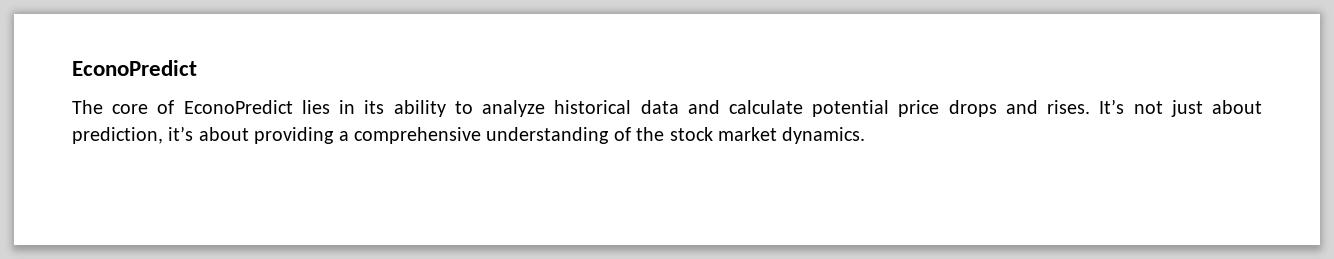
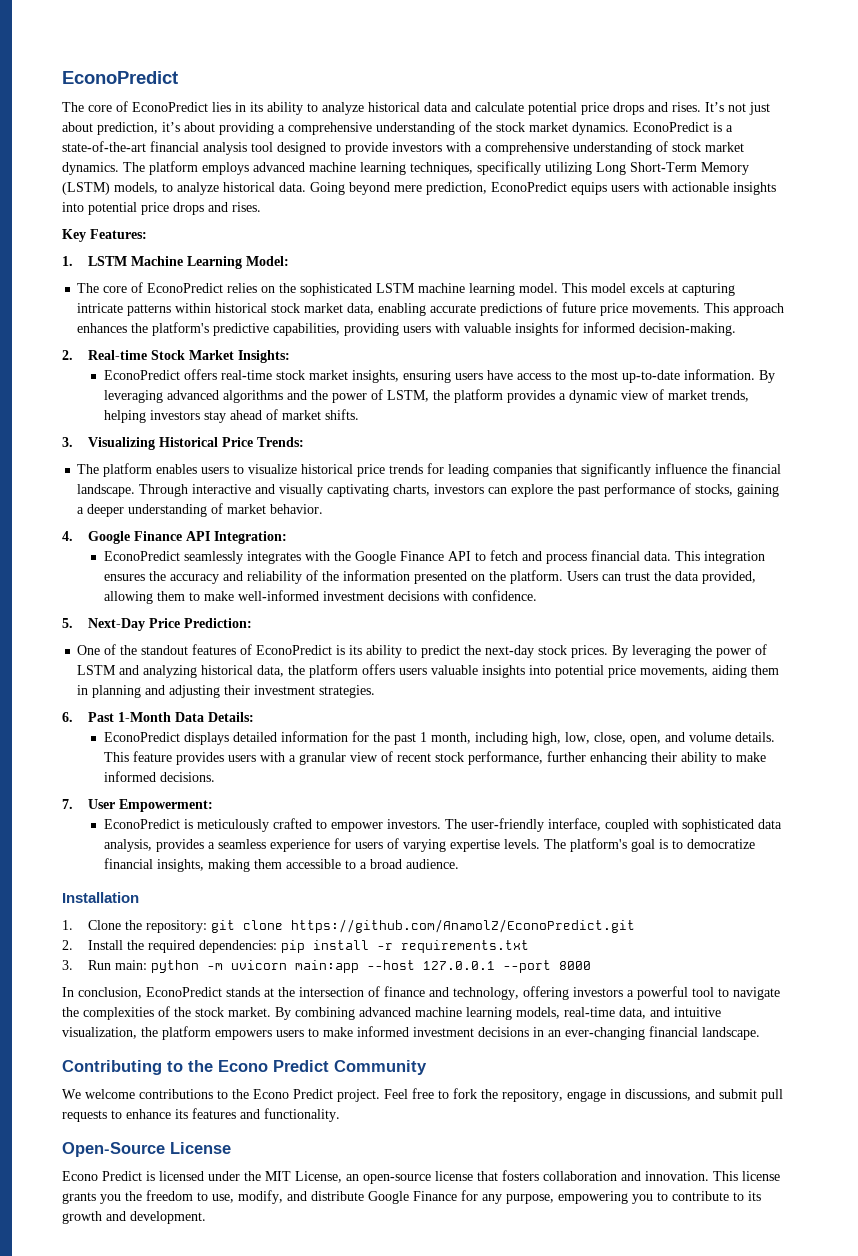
(866, 135) none -> [633,122,733,132] [62,141,744,155] [62,161,749,175] [62,182,776,195] [62,202,261,215] [62,229,147,242] [62,256,290,269] [77,282,736,296] [77,302,785,316] [77,322,737,336] [62,350,291,363] [103,369,775,383] [103,389,749,403] [103,409,359,423] [62,437,305,450] [77,463,782,477] [77,483,780,497] [77,503,324,517] [62,531,288,544] [103,550,765,564] [103,570,756,584] [103,590,537,604] [62,618,253,631] [77,644,768,658] [77,664,780,678] [77,685,376,698] [62,712,255,722] [103,731,775,745] [103,751,766,765] [103,771,215,782] [62,799,214,812] [103,818,782,832] [103,838,755,852] [103,858,459,872] [62,892,139,903] [62,919,636,933] [62,940,530,953] [62,960,592,973] [62,986,780,1000] [62,1006,721,1020] [62,1026,760,1040] [62,1060,427,1075] [62,1088,783,1102] [62,1108,340,1122] [62,1142,231,1157] [62,1170,780,1184] [62,1190,761,1204] [62,1211,206,1224] EconoPredict is a state-of-the-art financial analysis tool designed to provide investors with a comprehensive understanding of stock market dynamics. The platform employs advanced machine learning techniques, specifically utilizing Long Short-Term Memory (LSTM) models, to analyze historical data. Going beyond mere prediction, EconoPredict equips users with actionable insights into potential price drops and rises. // Key Features: // 1. LSTM Machine Learning Model: // The core of EconoPredict relies on the sophisticated LSTM machine learning model. This model excels at capturing intricate patterns within historical stock market data, enabling accurate predictions of future price movements. This approach enhances the platform's predictive capabilities, providing users with valuable insights for informed decision-making. // 2. Real-time Stock Market Insights: // EconoPredict offers real-time stock market insights, ensuring users have access to the most up-to-date information. By leveraging advanced algorithms and the power of LSTM, the platform provides a dynamic view of market trends, helping investors stay ahead of market shifts. // 3. Visualizing Historical Price Trends: // The platform enables users to visualize historical price trends for leading companies that significantly influence the financial landscape. Through interactive and visually captivating charts, investors can explore the past performance of stocks, gaining a deeper understanding of market behavior. // 4. Google Finance API Integration: // EconoPredict seamlessly integrates with the Google Finance API to fetch and process financial data. This integration ensures the accuracy and reliability of the information presented on the platform. Users can trust the data provided, allowing them to make well-informed investment decisions with confidence. // 5. Next-Day Price Prediction: // One of the standout features of EconoPredict is its ability to predict the next-day stock prices. By leveraging the power of LSTM and analyzing historical data, the platform offers users valuable insights into potential price movements, aiding them in planning and adjusting their investment strategies. // 6. Past 1-Month Data Details: // EconoPredict displays detailed information for the past 1 month, including high, low, close, open, and volume details. This feature provides users with a granular view of recent stock performance, further enhancing their ability to make informed decisions. // 7. User Empowerment: // EconoPredict is meticulously crafted to empower investors. The user-friendly interface, coupled with sophisticated data analysis, provides a seamless experience for users of varying expertise levels. The platform's goal is to democratize financial insights, making them accessible to a broad audience. // Installation // 1. Clone the repository: git clone https://github.com/AnamolZ/EconoPredict.git // 2. Install the required dependencies: pip install -r requirements.txt // 3. Run main: python -m uvicorn main:app --host 127.0.0.1 --port 8000 // In conclusion, EconoPredict stands at the intersection of finance and technology, offering investors a powerful tool to navigate the complexities of the stock market. By combining advanced machine learning models, real-time data, and intuitive visualization, the platform empowers users to make informed investment decisions in an ever-changing financial landscape. // Contributing to the Econo Predict Community // We welcome contributions to the Econo Predict project. Feel free to fork the repository, engage in discussions, and submit pull requests to enhance its features and functionality. // Open-Source License // Econo Predict is licensed under the MIT License, an open-source license that fosters collaboration and innovation. This license grants you the freedom to use, modify, and distribute Google Finance for any purpose, empowering you to contribute to its growth and development.

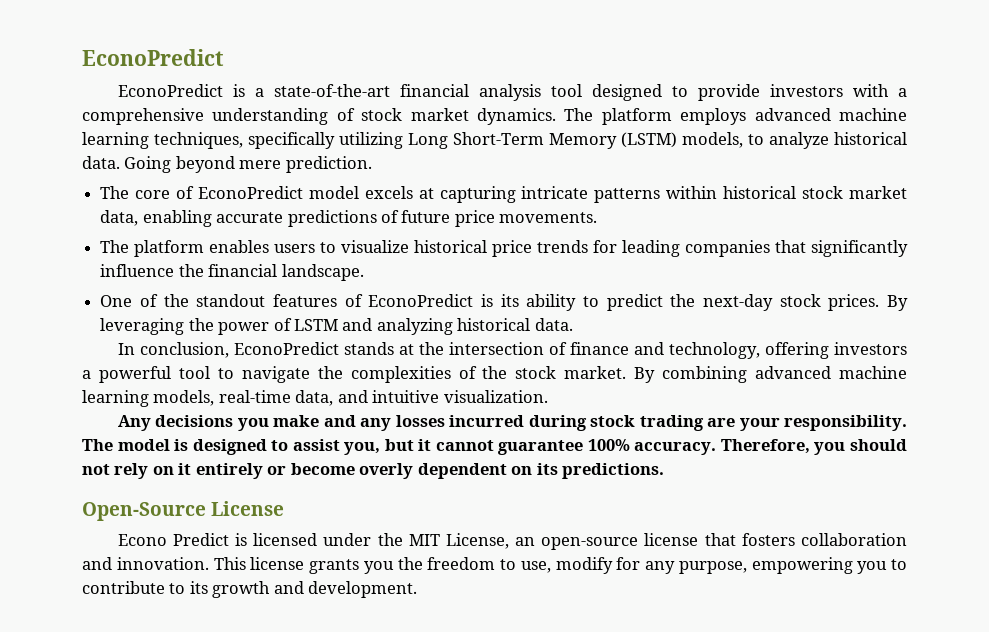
[62,101,770,115] [62,121,629,135] The core of EconoPredict lies in its ability to analyze historical data and calculate potential price drops and rises. It’s not just about prediction, it’s about providing a comprehensive understanding of the stock market dynamics. -> (224, 57) none
[426,182,776,195] [62,202,261,215] [62,229,147,242] [62,256,290,269] [77,282,588,296] prediction, EconoPredict equips users with actionable insights into potential price drops and rises. // Key Features: // 1. LSTM Machine Learning Model: // The core of EconoPredict relies on the sophisticated LSTM machine learning model. This -> [285,156,372,173] [100,186,303,199] prediction. // The core of EconoPredict
[704,303,785,316] [77,322,737,336] [62,350,291,363] [103,369,775,383] [103,389,749,403] [103,409,359,423] [62,437,305,450] This approach enhances the platform's predictive capabilities, providing users with valuable insights for informed decision-making. // 2. Real-time Stock Market Insights: // EconoPredict offers real-time stock market insights, ensuring users have access to the most up-to-date information. By leveraging advanced algorithms and the power of LSTM, the platform provides a dynamic view of market trends, helping investors stay ahead of market shifts. // 3. Visualizing Historical Price Trends: -> (598, 217) none
[139,483,780,497] [77,503,324,517] [62,531,288,544] [103,550,765,564] [103,570,756,584] [103,590,537,604] [62,618,253,631] Through interactive and visually captivating charts, investors can explore the past performance of stocks, gaining a deeper understanding of market behavior. // 4. Google Finance API Integration: // EconoPredict seamlessly integrates with the Google Finance API to fetch and process financial data. This integration ensures the accuracy and reliability of the information presented on the platform. Users can trust the data provided, allowing them to make well-informed investment decisions with confidence. // 5. Next-Day Price Prediction: -> (364, 272) none
[257,664,780,678] [77,685,376,698] [62,712,255,722] [103,731,775,745] [103,751,766,765] [103,771,215,782] [62,799,214,812] [103,818,782,832] [103,838,755,852] [103,858,459,872] [62,892,139,903] [62,919,636,933] [62,940,530,953] [62,960,592,973] data, the platform offers users valuable insights into potential price movements, aiding them in planning and adjusting their investment strategies. // 6. Past 1-Month Data Details: // EconoPredict displays detailed information for the past 1 month, including high, low, close, open, and volume details. This feature provides users with a granular view of recent stock performance, further enhancing their ability to make informed decisions. // 7. User Empowerment: // EconoPredict is meticulously crafted to empower investors. The user-friendly interface, coupled with sophisticated data analysis, provides a seamless experience for users of varying expertise levels. The platform's goal is to democratize financial insights, making them accessible to a broad audience. // Installation // 1. Clone the repository: git clone https://github.com/AnamolZ/EconoPredict.git // 2. Install the required dependencies: pip install -r requirements.txt // 3. Run main: python -m uvicorn main:app --host 127.0.0.1 --port 8000 -> [534,318,573,331] data.
[62,1026,760,1040] [62,1060,427,1075] [62,1088,783,1102] [62,1108,340,1122] visualization, the platform empowers users to make informed investment decisions in an ever-changing financial landscape. // Contributing to the Econo Predict Community // We welcome contributions to the Econo Predict project. Feel free to fork the repository, engage in discussions, and submit pull requests to enhance its features and functionality. -> [443,390,548,403] [117,415,907,431] [82,439,907,455] [82,463,665,479] visualization. // Any decisions you make and any losses incurred during stock trading are your responsibility. The model is designed to assist you, but it cannot guarantee 100% accuracy. Therefore, you should not rely on it entirely or become overly dependent on its predictions.
[238,1190,457,1204] modify, and distribute Google Finance -> [555,557,613,574] modify

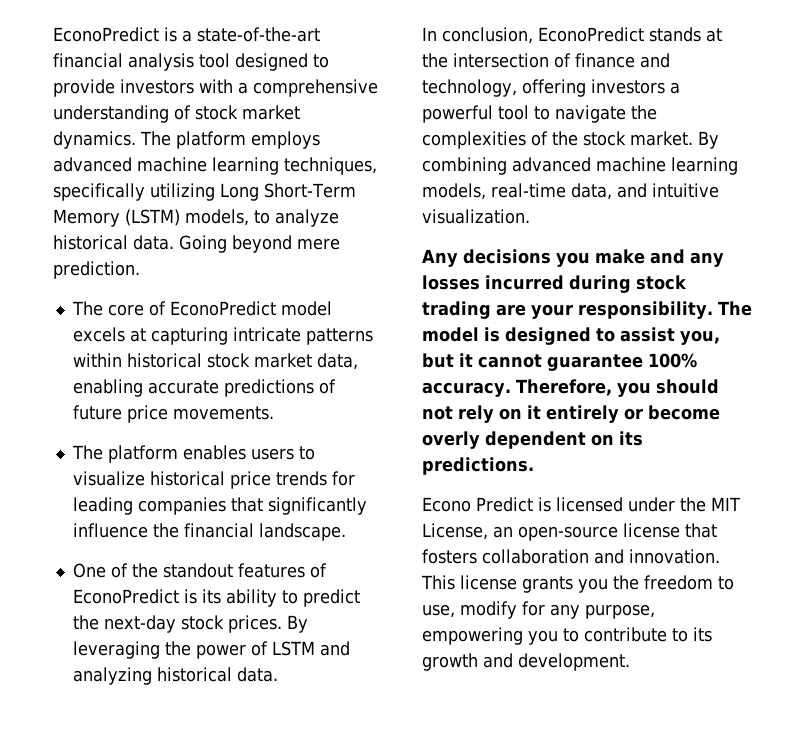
[82,49,224,66] [117,84,223,97] EconoPredict // EconoPredict -> [53,27,159,42] EconoPredict
[82,501,285,521] // Open-Source License -> (534, 466) none

